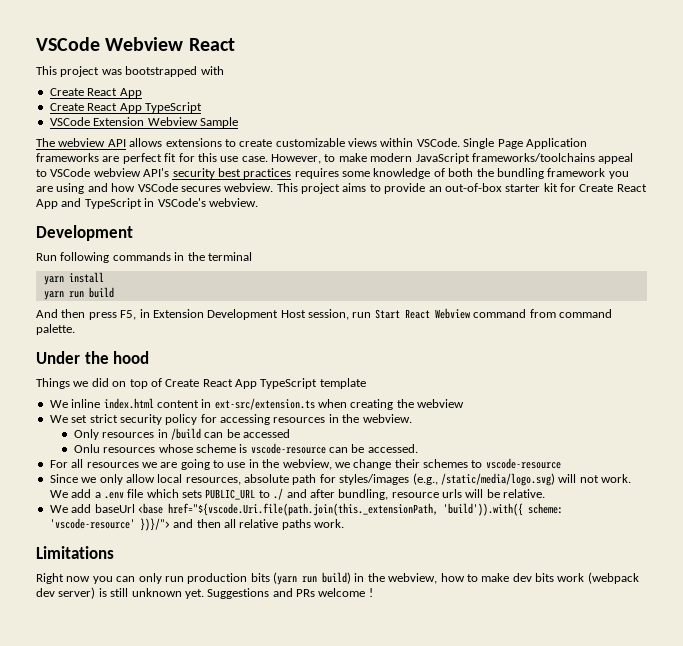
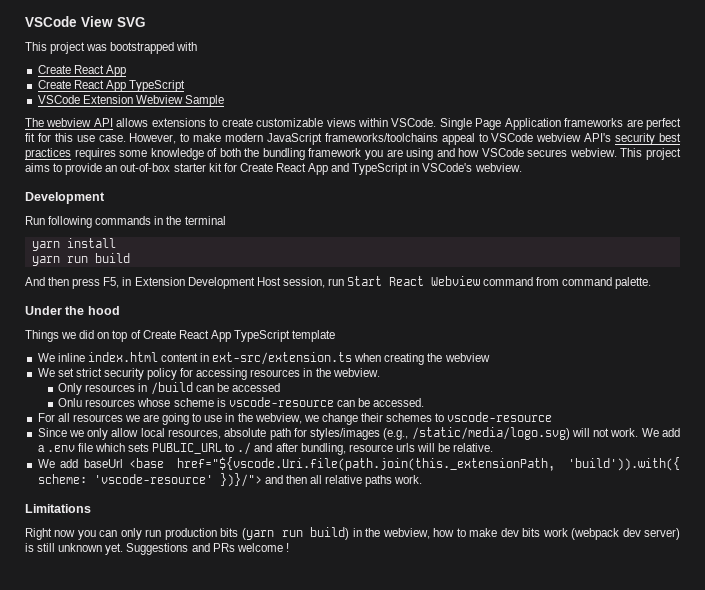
[36,37,235,51] VSCode Webview React -> [25,16,146,27] VSCode View SVG

